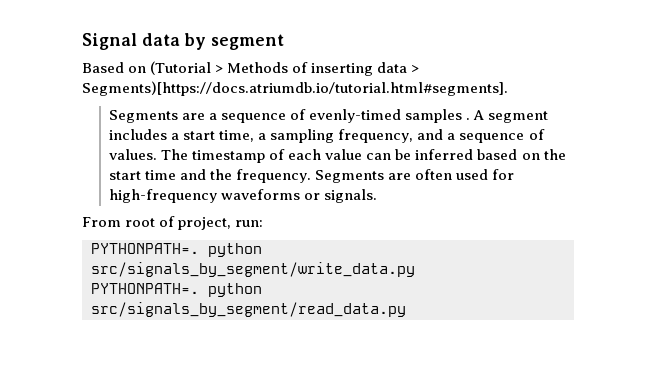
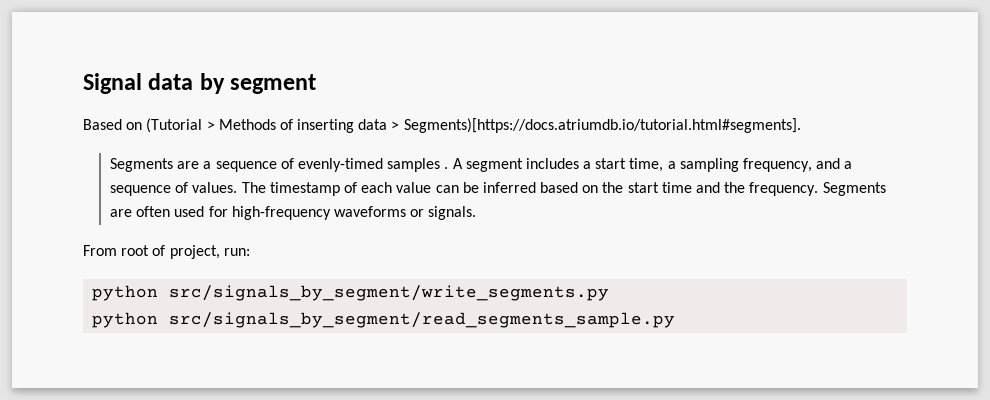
[91,243,262,257] [91,262,415,277] [91,283,262,297] [91,302,406,317] PYTHONPATH=. python src/signals_by_segment/write_data.py // PYTHONPATH=. python src/signals_by_segment/read_data.py -> [92,285,610,301] [92,312,676,328] python src/signals_by_segment/write_segments.py // python src/signals_by_segment/read_segments_sample.py

